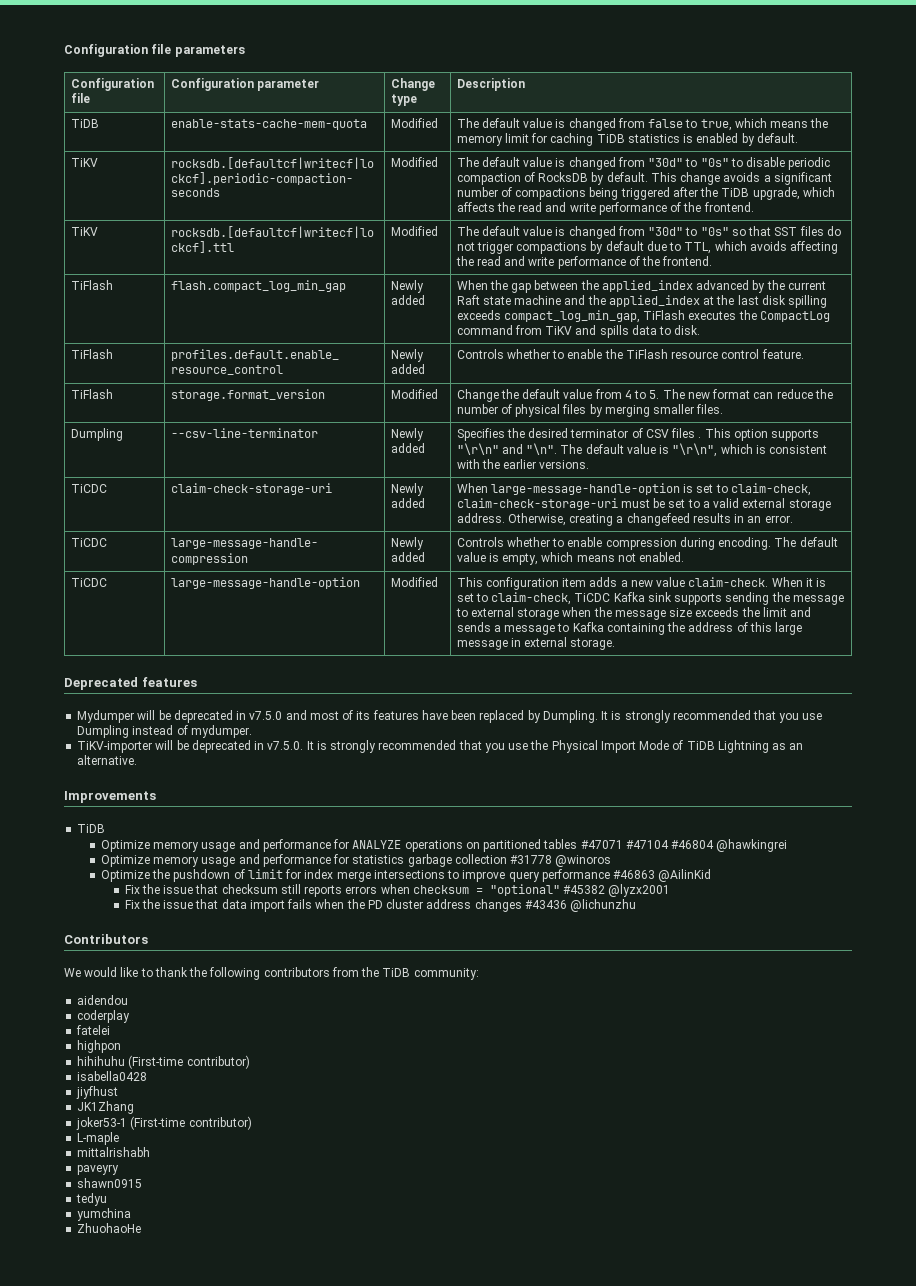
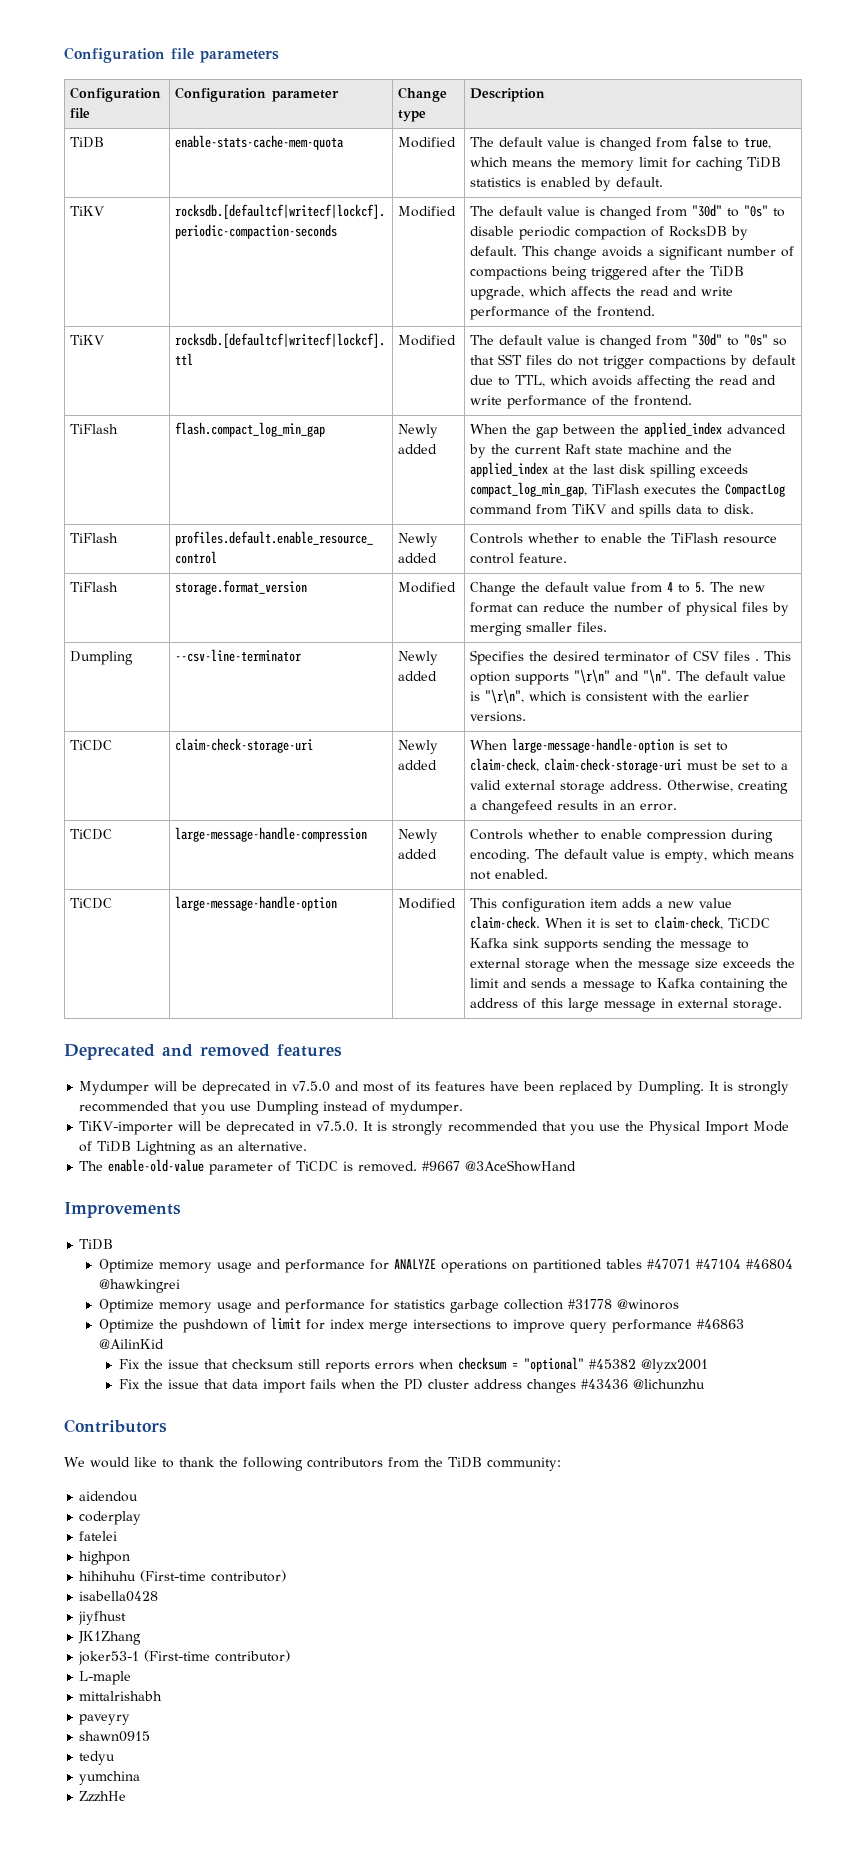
(138, 683) none -> [162,1044,270,1057] and removed
(138, 760) none -> [79,1159,577,1175] // The enable-old-value parameter of TiCDC is removed. #9667 @3AceShowHand
[77,1223,142,1233] ZhuohaoHe -> [79,1791,127,1802] ZzzhHe

